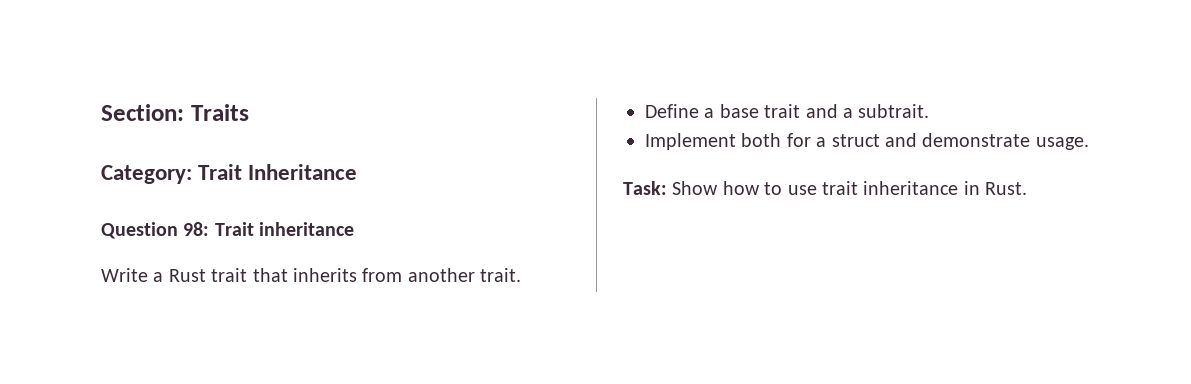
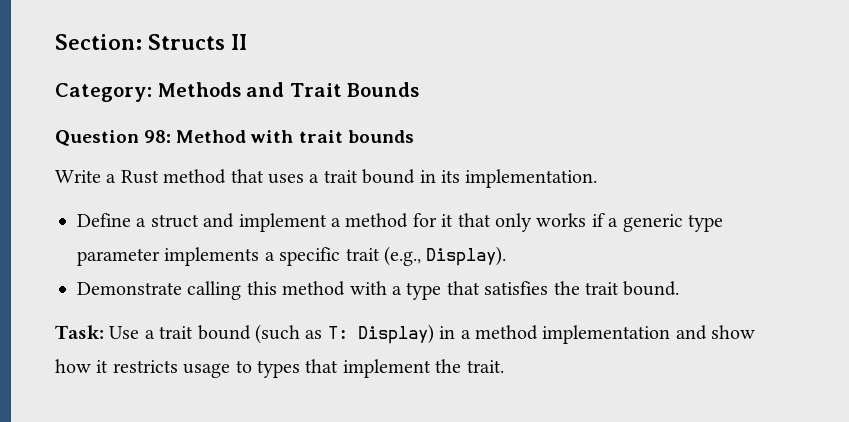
[190,104,249,121] Traits -> [148,34,247,50] Structs II
[198,164,358,180] [101,222,355,239] [101,268,522,282] [645,104,930,118] [645,133,1089,150] [623,181,1028,195] Trait Inheritance // Question 98: Trait inheritance // Write a Rust trait that inherits from another trait. // Define a base trait and a subtrait. // Implement both for a struct and demonstrate usage. // Task: Show how to use trait inheritance in Rust. -> [157,82,420,97] [55,130,414,146] [55,169,598,188] [77,213,723,232] [77,246,507,266] [77,281,680,300] [55,324,756,344] [55,359,504,378] Methods and Trait Bounds // Question 98: Method with trait bounds // Write a Rust method that uses a trait bound in its implementation. // Define a struct and implement a method for it that only works if a generic type parameter implements a specific trait (e.g., Display). // Demonstrate calling this method with a type that satisfies the trait bound. // Task: Use a trait bound (such as T: Display) in a method implementation and show how it restricts usage to types that implement the trait.

